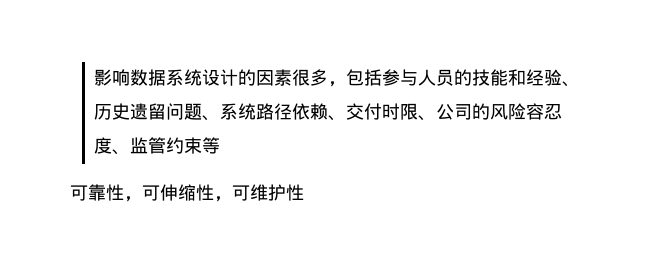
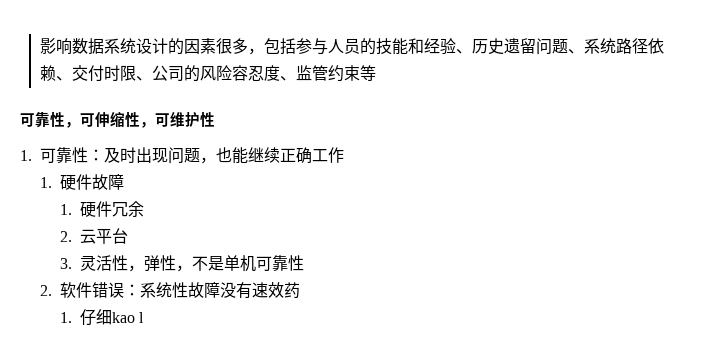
(304, 192) none -> [20,147,344,164] [39,174,124,190] [59,201,144,218] [59,228,128,244] [59,255,304,272] [39,282,300,299] [59,309,145,325] // 1.可靠性：及时出现问题，也能继续正确工作 // 1.硬件故障 // 1.硬件冗余 // 2.云平台 // 3.灵活性，弹性，不是单机可靠性 // 2.软件错误：系统性故障没有速效药 // 1.仔细kao l

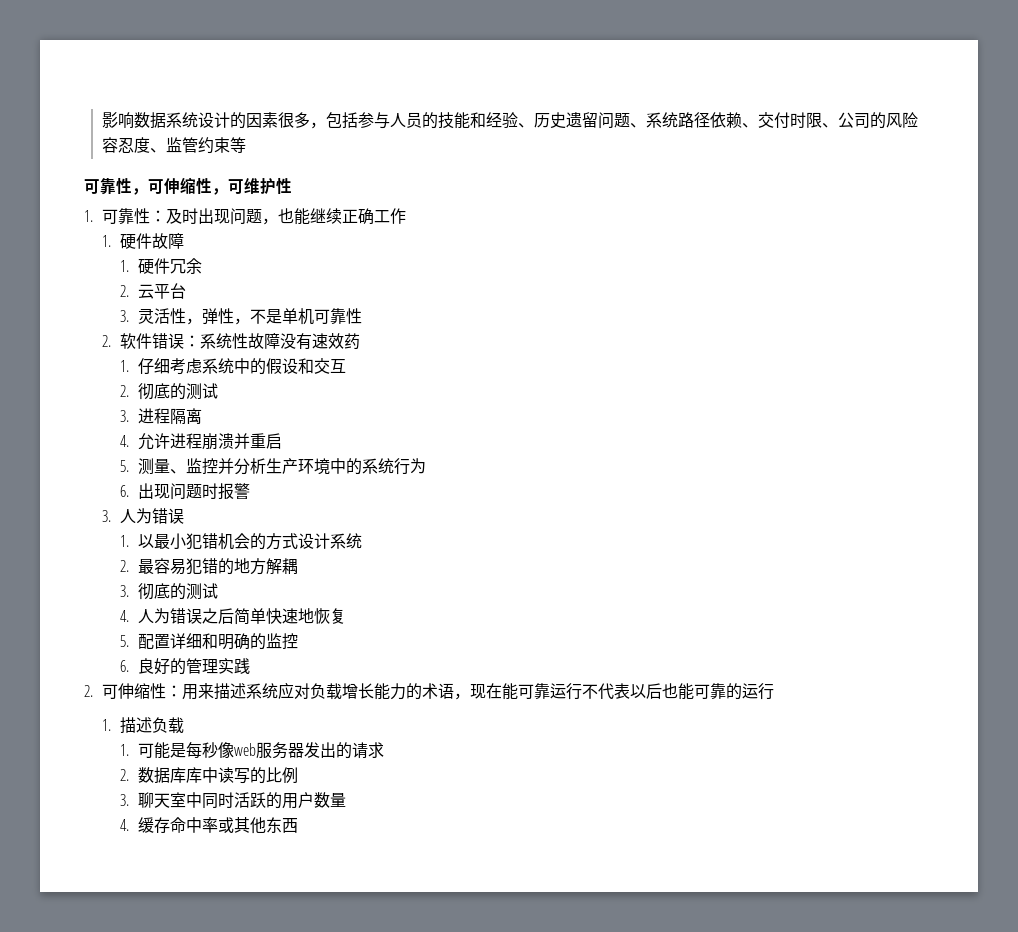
[111,312,145,323] kao l -> [170,358,347,375] [120,383,219,400] [120,408,203,425] [120,433,283,450] [120,458,427,475] [120,483,251,500] [102,508,185,524] [120,533,363,550] [120,558,299,575] [120,583,219,600] [120,608,347,625] [120,633,299,650] [120,658,251,675] [84,682,775,700] [102,717,185,734] [120,742,385,759] [120,767,299,784] [120,792,347,809] [120,817,299,834] 考虑系统中的假设和交互 // 2.彻底的测试 // 3.进程隔离 // 4.允许进程崩溃并重启 // 5.测量、监控并分析生产环境中的系统行为 // 6.出现问题时报警 // 3.人为错误 // 1.以最小犯错机会的方式设计系统 // 2.最容易犯错的地方解耦 // 3.彻底的测试 // 4.人为错误之后简单快速地恢复 // 5.配置详细和明确的监控 // 6.良好的管理实践 // 2.可伸缩性：用来描述系统应对负载增长能力的术语，现在能可靠运行不代表以后也能可靠的运行 // 1.描述负载 // 1.可能是每秒像web服务器发出的请求 // 2.数据库库中读写的比例 // 3.聊天室中同时活跃的用户数量 // 4.缓存命中率或其他东西

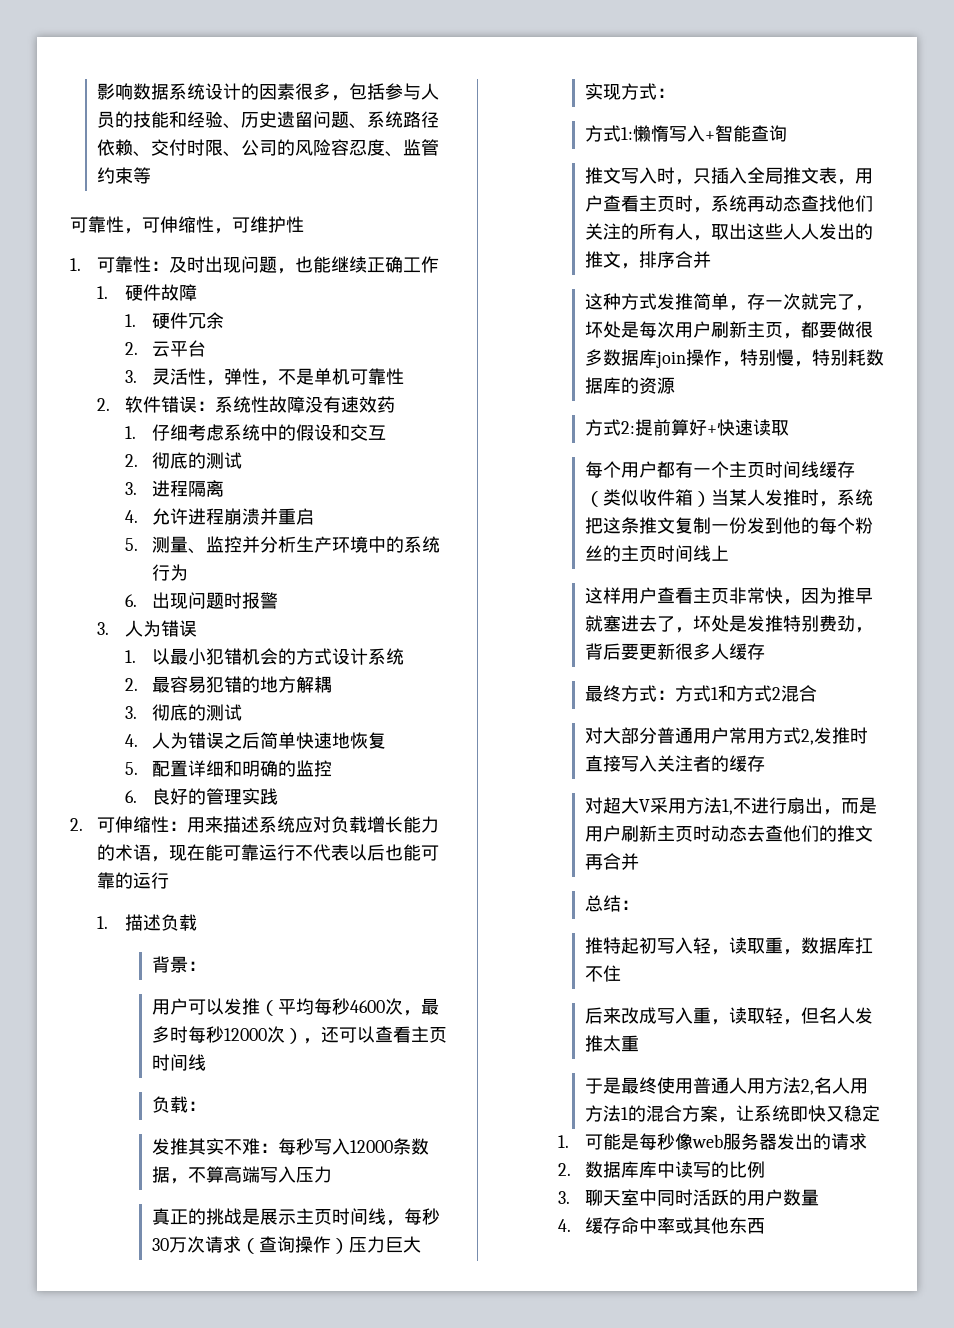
(185, 725) none -> [151,956,206,973] [151,998,439,1016] [151,1026,447,1044] [151,1054,206,1071] [151,1096,206,1113] [151,1138,429,1155] [151,1166,332,1184] [151,1208,440,1226] [151,1236,421,1254] [584,83,675,100] [584,125,787,142] [584,167,873,185] [584,195,873,213] [584,223,873,241] [584,251,711,269] [584,293,873,311] [584,321,873,339] [584,349,884,368] [584,377,675,394] [584,419,789,436] [584,461,855,478] [584,489,873,507] [584,517,873,534] [584,545,729,562] [584,587,873,605] [584,615,873,633] [584,643,765,660] [584,685,817,702] [584,727,868,745] [584,755,765,772] [584,797,877,815] [584,825,873,842] [584,853,639,870] [584,895,639,912] [584,937,873,955] [584,965,621,982] [584,1007,873,1025] [584,1035,639,1052] [584,1077,868,1095] [584,1105,880,1123] // 背景： // 用户可以发推（平均每秒4600次，最多时每秒12000次），还可以查看主页时间线 // 负载： // 发推其实不难：每秒写入12000条数据，不算高端写入压力 // 真正的挑战是展示主页时间线，每秒30万次请求（查询操作）压力巨大 // 实现方式： // 方式1:懒惰写入+智能查询 // 推文写入时，只插入全局推文表，用户查看主页时，系统再动态查找他们关注的所有人，取出这些人人发出的推文，排序合并 // 这种方式发推简单，存一次就完了，坏处是每次用户刷新主页，都要做很多数据库join操作，特别慢，特别耗数据库的资源 // 方式2:提前算好+快速读取 // 每个用户都有一个主页时间线缓存（类似收件箱）当某人发推时，系统把这条推文复制一份发到他的每个粉丝的主页时间线上 // 这样用户查看主页非常快，因为推早就塞进去了，坏处是发推特别费劲，背后要更新很多人缓存 // 最终方式：方式1和方式2混合 // 对大部分普通用户常用方式2,发推时直接写入关注者的缓存 // 对超大V采用方法1,不进行扇出，而是用户刷新主页时动态去查他们的推文再合并 // 总结： // 推特起初写入轻，读取重，数据库扛不住 // 后来改成写入重，读取轻，但名人发推太重 // 于是最终使用普通人用方法2,名人用方法1的混合方案，让系统即快又稳定

